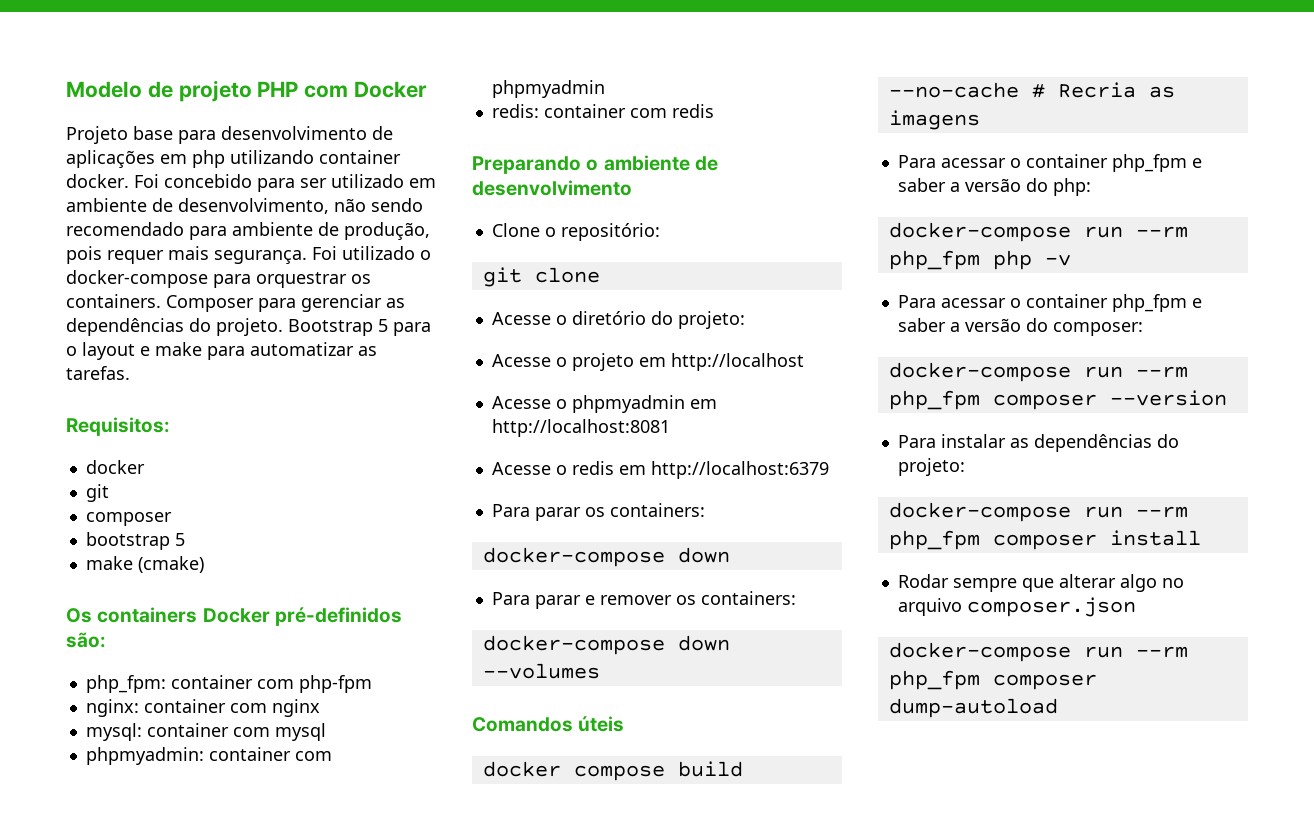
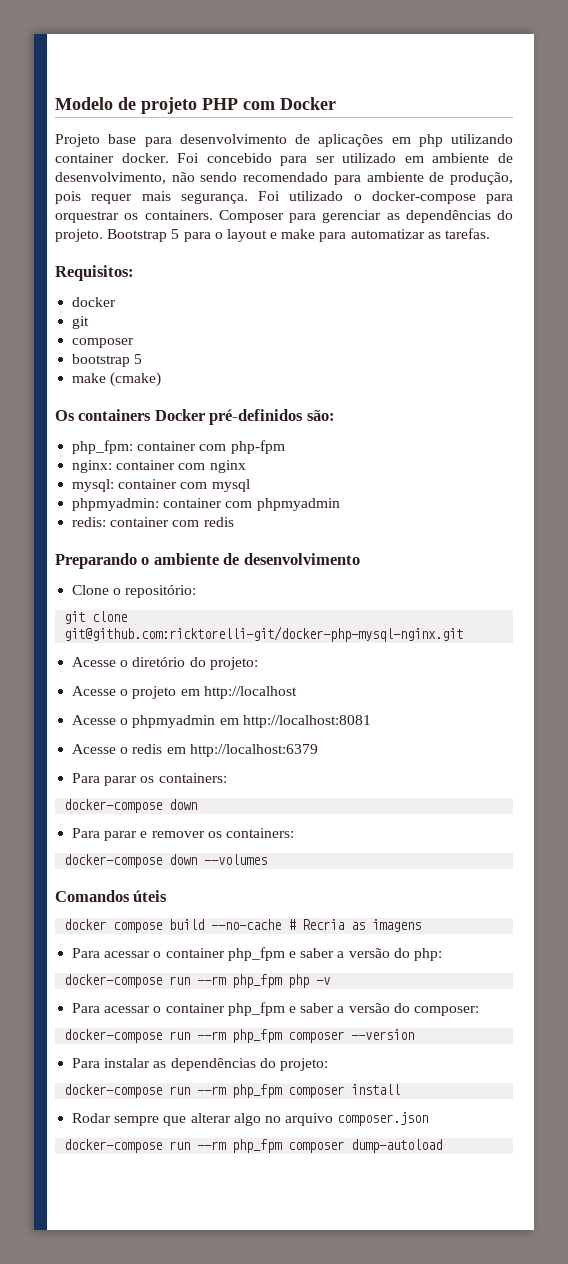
(600, 275) none -> [64,626,464,642] git@github.com:ricktorelli-git/docker-php-mysql-nginx.git

